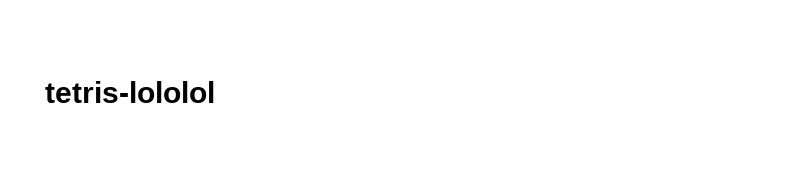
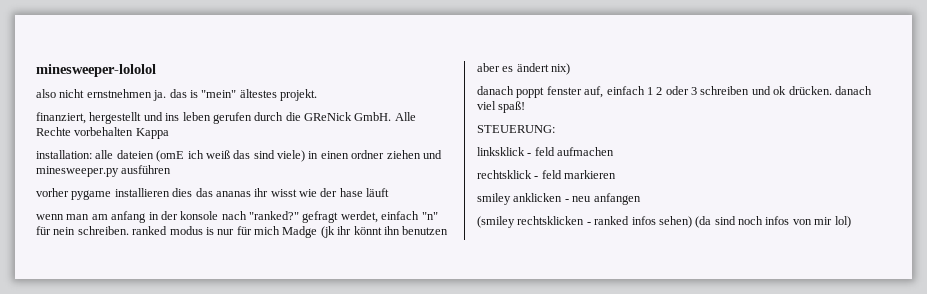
[45,81,215,103] tetris-lololol -> [36,64,156,77] [36,89,317,101] [36,112,416,124] [36,127,169,139] [36,150,442,162] [36,165,172,177] [36,188,390,200] [36,211,438,223] [36,226,449,238] [477,63,571,75] [477,86,872,98] [477,101,526,113] [477,125,555,133] [477,147,615,156] [477,170,617,179] [477,193,641,205] [477,216,851,228] minesweeper-lololol // also nicht ernstnehmen ja. das is "mein" ältestes projekt. // finanziert, hergestellt und ins leben gerufen durch die GReNick GmbH. Alle Rechte vorbehalten Kappa // installation: alle dateien (omE ich weiß das sind viele) in einen ordner ziehen und minesweeper.py ausführen // vorher pygame installieren dies das ananas ihr wisst wie der hase läuft // wenn man am anfang in der konsole nach "ranked?" gefragt werdet, einfach "n" für nein schreiben. ranked modus is nur für mich Madge (jk ihr könnt ihn benutzen aber es ändert nix) // danach poppt fenster auf, einfach 1 2 oder 3 schreiben und ok drücken. danach viel spaß! // STEUERUNG: // linksklick - feld aufmachen // rechtsklick - feld markieren // smiley anklicken - neu anfangen // (smiley rechtsklicken - ranked infos sehen) (da sind noch infos von mir lol)

